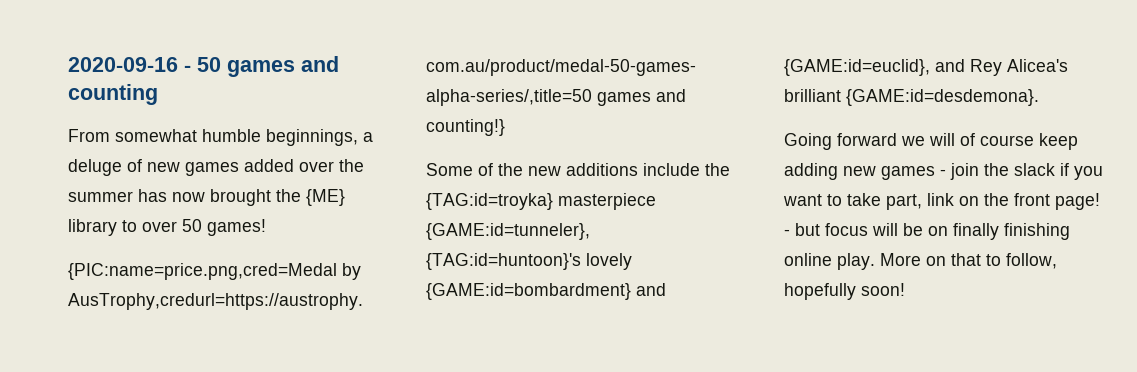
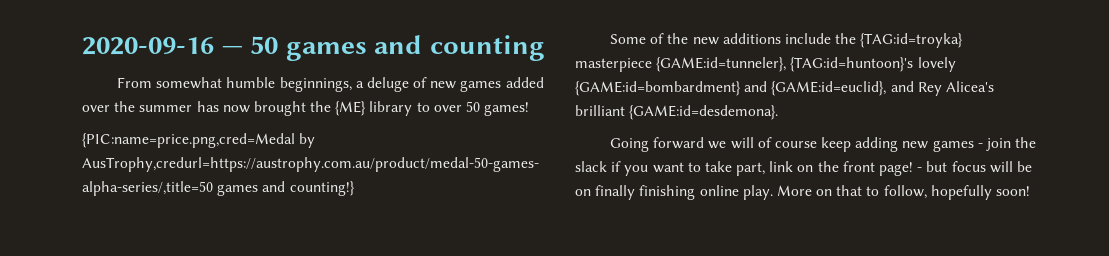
[184,65,191,72] - -> [221,46,243,54] —

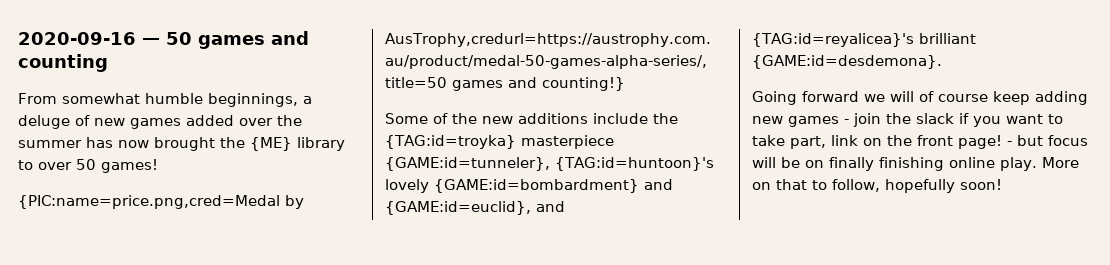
[917,81,994,96] Rey Alicea's -> [752,33,914,47] {TAG:id=reyalicea}'s

